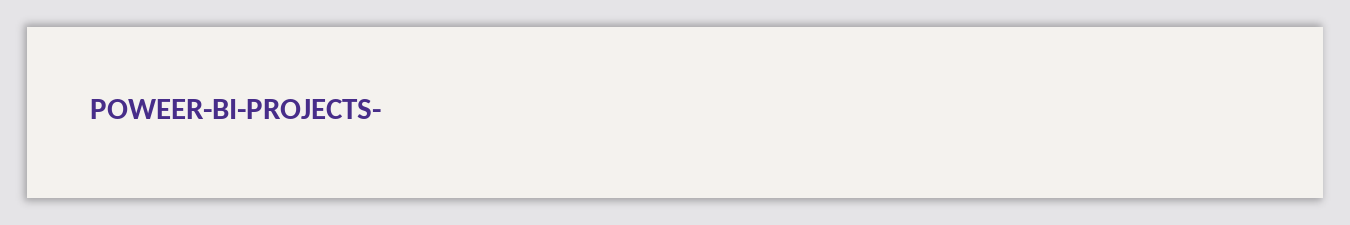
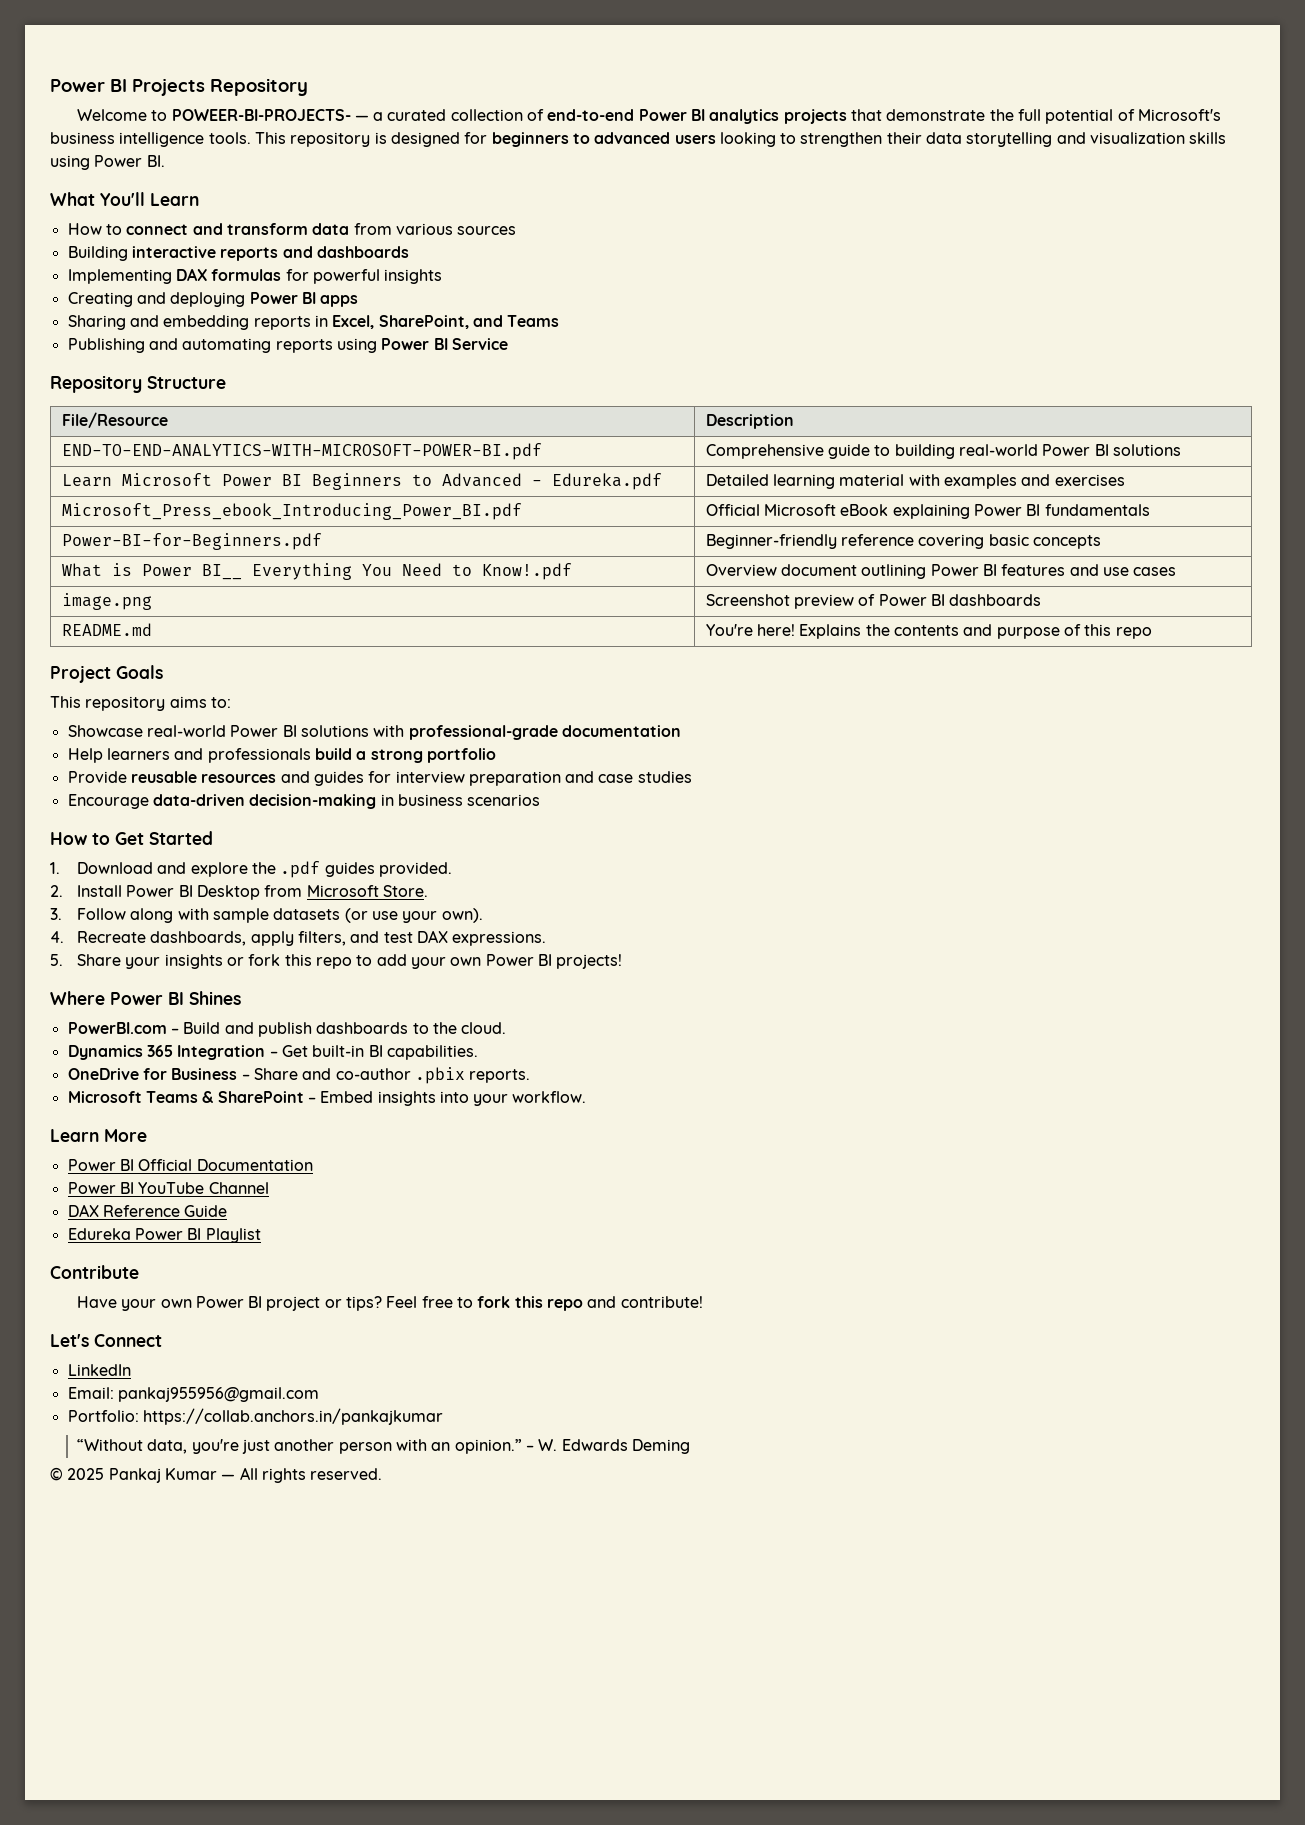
[90,99,381,119] POWEER-BI-PROJECTS- -> [50,78,308,96] [76,109,1221,124] [50,132,1227,147] [50,155,165,170] [50,192,199,206] [67,223,517,235] [67,246,409,261] [67,268,443,284] [67,292,359,307] [67,315,560,330] [67,338,508,353] [50,375,226,393] [61,412,168,428] [705,414,794,429] [61,443,542,460] [705,444,1182,459] [61,473,662,490] [705,474,1125,489] [61,503,522,520] [705,504,1150,519] [61,533,322,550] [705,534,1102,549] [61,563,572,580] [705,564,1177,579] [61,593,152,610] [705,594,1042,609] [61,623,152,636] [705,624,1152,639] [50,665,163,683] [50,696,231,711] [67,725,681,740] [67,748,496,763] [67,771,692,786] [67,794,541,809] [50,831,213,845] [50,861,452,878] [50,885,428,900] [50,908,483,923] [50,930,547,946] [50,954,623,969] [50,991,241,1005] [67,1022,507,1037] [67,1045,478,1060] [67,1067,531,1084] [67,1091,587,1106] [50,1129,147,1142] [67,1159,313,1171] [67,1182,269,1194] [67,1204,228,1217] [67,1228,261,1243] [50,1265,139,1279] [76,1296,703,1311] [50,1334,162,1347] [67,1364,131,1376] [67,1387,319,1402] [67,1408,443,1425] [77,1439,690,1454] [50,1467,383,1483] Power BI Projects Repository // Welcome to POWEER-BI-PROJECTS- — a curated collection of end-to-end Power BI analytics projects that demonstrate the full potential of Microsoft's business intelligence tools. This repository is designed for beginners to advanced users looking to strengthen their data storytelling and visualization skills using Power BI. // What You'll Learn // How to connect and transform data from various sources // Building interactive reports and dashboards // Implementing DAX formulas for powerful insights // Creating and deploying Power BI apps // Sharing and embedding reports in Excel, SharePoint, and Teams // Publishing and automating reports using Power BI Service // Repository Structure // File/Resource | Description // END-TO-END-ANALYTICS-WITH-MICROSOFT-POWER-BI.pdf | Comprehensive guide to building real-world Power BI solutions // Learn Microsoft Power BI Beginners to Advanced - Edureka.pdf | Detailed learning material with examples and exercises // Microsoft_Press_ebook_Introducing_Power_BI.pdf | Official Microsoft eBook explaining Power BI fundamentals // Power-BI-for-Beginners.pdf | Beginner-friendly reference covering basic concepts // What is Power BI__ Everything You Need to Know!.pdf | Overview document outlining Power BI features and use cases // image.png | Screenshot preview of Power BI dashboards // README.md | You're here! Explains the contents and purpose of this repo // Project Goals // This repository aims to: // Showcase real-world Power BI solutions with professional-grade documentation // Help learners and professionals build a strong portfolio // Provide reusable resources and guides for interview preparation and case studies // Encourage data-driven decision-making in business scenarios // How to Get Started // 1. Download and explore the .pdf guides provided. // 2. Install Power BI Desktop from Microsoft Store. // 3. Follow along with sample datasets (or use your own). // 4. Recreate dashboards, apply filters, and test DAX expressions. // 5. Share your insights or fork this repo to add your own Power BI projects! // Where Power BI Shines // PowerBI.com – Build and publish dashboards to the cloud. // Dynamics 365 Integration – Get built-in BI capabilities. // OneDrive for Business – Share and co-author .pbix reports. // Microsoft Teams & SharePoint – Embed insights into your workflow. // Learn More // Power BI Official Documentation // Power BI YouTube Channel // DAX Reference Guide // Edureka Power BI Playlist // Contribute // Have your own Power BI project or tips? Feel free to fork this repo and contribute! // Let's Connect // LinkedIn // Email: pankaj955956@gmail.com // Portfolio: https://collab.anchors.in/pankajkumar // “Without data, you're just another person with an opinion.” – W. Edwards Deming // © 2025 Pankaj Kumar — All rights reserved.

